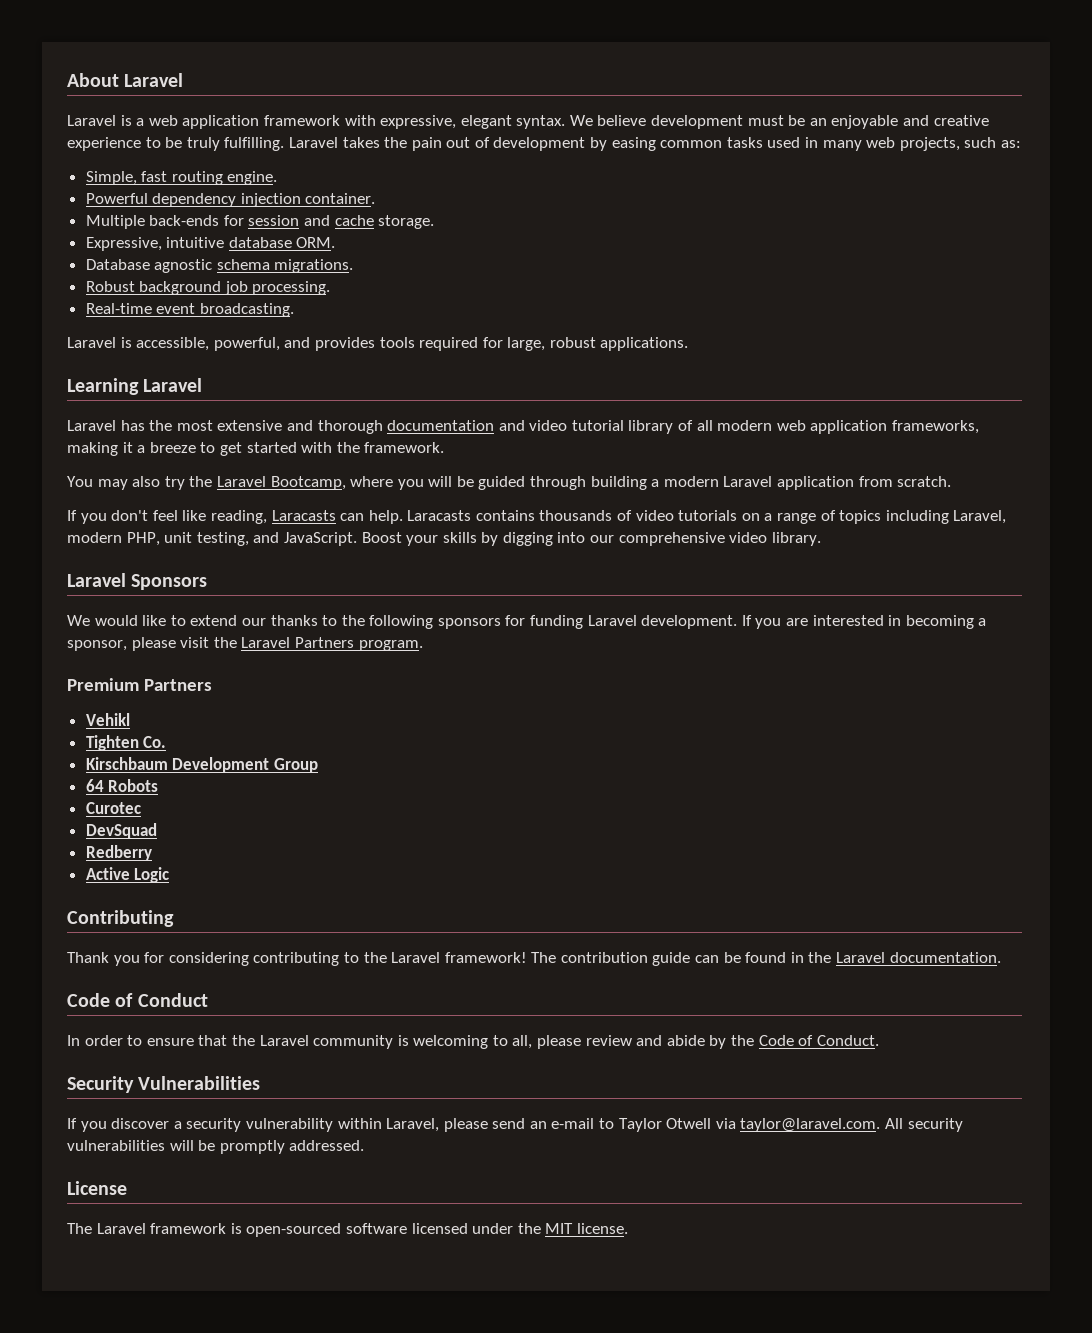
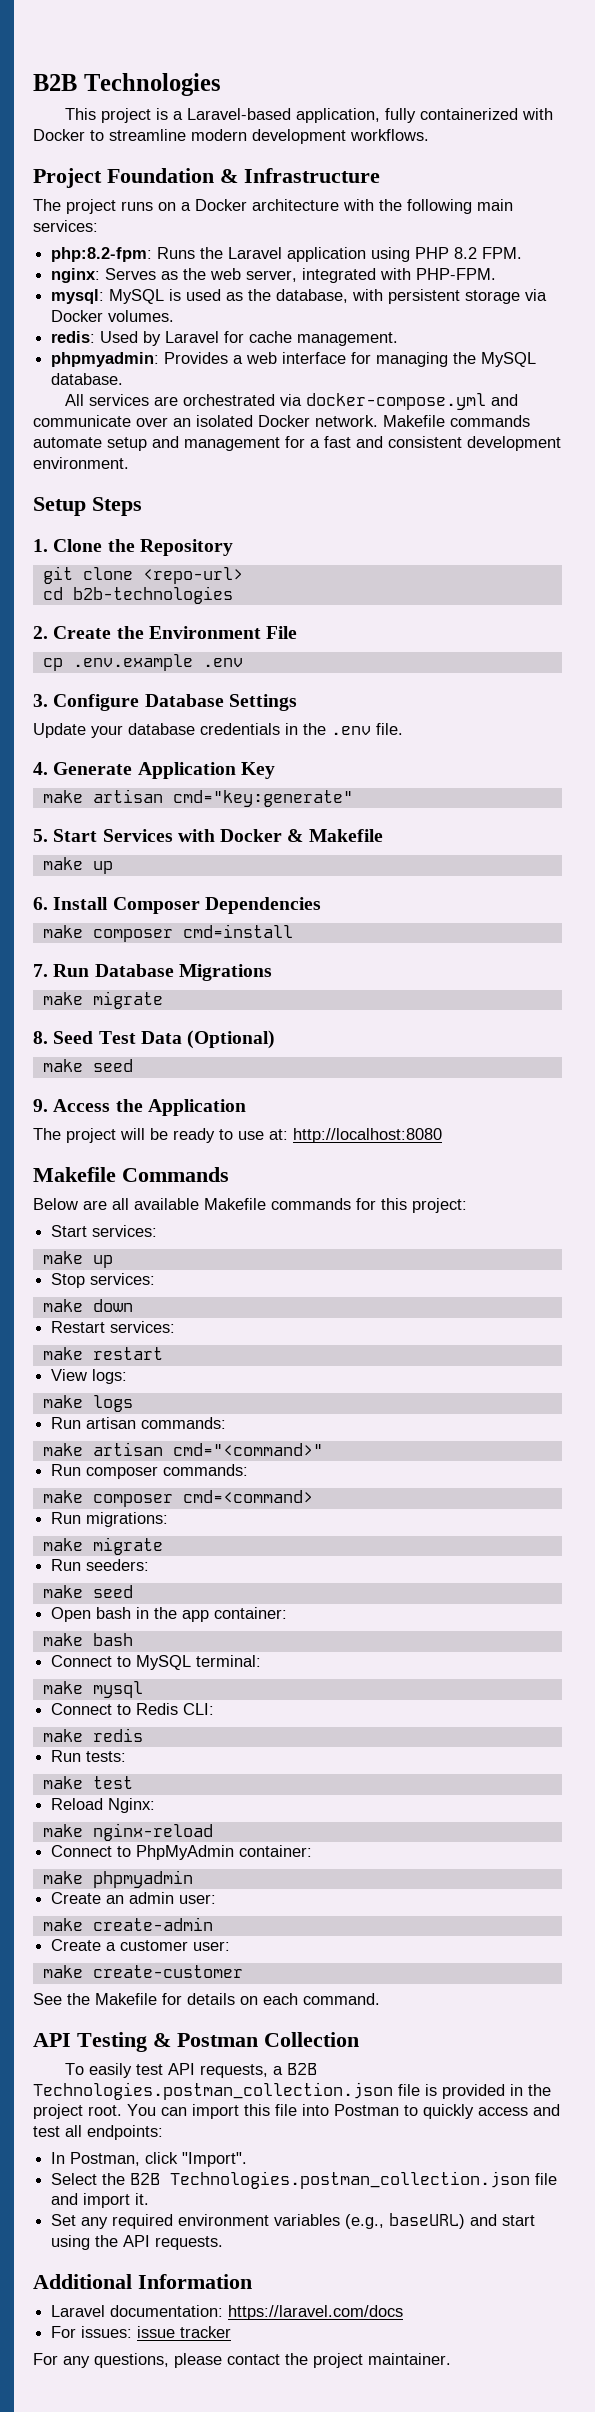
[67,73,184,87] [67,115,989,129] [67,137,1021,151] [85,171,278,185] [85,193,376,207] [85,215,435,229] [85,237,336,251] [85,259,354,273] [85,281,331,295] [85,303,294,317] [67,337,689,351] [67,378,203,395] [67,420,980,434] [67,442,445,456] [67,476,952,490] [67,510,1007,524] [67,532,821,546] [67,573,208,590] [67,615,987,629] [67,637,423,651] [67,678,212,691] [85,713,130,726] [85,735,167,751] [85,757,318,773] [85,779,159,792] [85,802,141,814] [85,823,157,839] [85,845,152,861] [85,867,170,883] [67,910,174,927] [67,952,1001,966] [67,993,208,1007] [67,1035,879,1049] [67,1076,261,1093] [67,1118,963,1132] [67,1140,365,1154] [67,1181,127,1195] [67,1223,628,1237] About Laravel // Laravel is a web application framework with expressive, elegant syntax. We believe development must be an enjoyable and creative experience to be truly fulfilling. Laravel takes the pain out of development by easing common tasks used in many web projects, such as: // Simple, fast routing engine. // Powerful dependency injection container. // Multiple back-ends for session and cache storage. // Expressive, intuitive database ORM. // Database agnostic schema migrations. // Robust background job processing. // Real-time event broadcasting. // Laravel is accessible, powerful, and provides tools required for large, robust applications. // Learning Laravel // Laravel has the most extensive and thorough documentation and video tutorial library of all modern web application frameworks, making it a breeze to get started with the framework. // You may also try the Laravel Bootcamp, where you will be guided through building a modern Laravel application from scratch. // If you don't feel like reading, Laracasts can help. Laracasts contains thousands of video tutorials on a range of topics including Laravel, modern PHP, unit testing, and JavaScript. Boost your skills by digging into our comprehensive video library. // Laravel Sponsors // We would like to extend our thanks to the following sponsors for funding Laravel development. If you are interested in becoming a sponsor, please visit the Laravel Partners program. // Premium Partners // Vehikl // Tighten Co. // Kirschbaum Development Group // 64 Robots // Curotec // DevSquad // Redberry // Active Logic // Contributing // Thank you for considering contributing to the Laravel framework! The contribution guide can be found in the Laravel documentation. // Code of Conduct // In order to ensure that the Laravel community is welcoming to all, please review and abide by the Code of Conduct. // Security Vulnerabilities // If you discover a security vulnerability within Laravel, please send an e-mail to Taylor Otwell via taylor@laravel.com. All security vulnerabilities will be promptly addressed. // License // The Laravel framework is open-sourced software licensed under the MIT license. -> [33,73,221,96] [64,108,553,123] [33,129,429,144] [33,168,380,188] [33,199,513,214] [33,220,98,232] [51,247,523,262] [51,268,497,283] [51,289,548,304] [51,310,175,322] [51,331,399,346] [51,352,537,367] [51,373,124,385] [64,393,518,410] [33,415,530,427] [33,436,561,451] [33,457,129,469] [33,497,142,516] [33,539,233,556] [42,566,243,584] [42,586,233,604] [33,626,298,639] [42,654,243,671] [33,694,297,711] [33,723,403,738] [33,762,275,779] [42,789,353,807] [33,829,383,842] [42,857,113,874] [33,897,321,914] [42,924,293,942] [33,964,272,981] [42,991,163,1009] [33,1030,276,1049] [42,1059,133,1072] [33,1099,246,1116] [33,1128,442,1143] [33,1167,229,1182] [33,1198,467,1213] [51,1225,158,1237] [42,1251,113,1268] [51,1273,156,1288] [42,1299,133,1312] [51,1321,176,1333] [42,1347,163,1360] [51,1369,128,1384] [42,1395,133,1412] [51,1417,227,1429] [42,1442,323,1456] [51,1464,249,1479] [42,1490,313,1507] [51,1512,169,1527] [42,1537,163,1555] [51,1559,150,1571] [42,1585,133,1598] [51,1607,288,1622] [42,1633,133,1646] [51,1655,262,1670] [42,1681,143,1698] [51,1703,215,1715] [42,1728,143,1742] [51,1750,127,1762] [42,1776,133,1789] [51,1798,156,1813] [42,1823,213,1841] [51,1845,313,1860] [42,1870,193,1888] [51,1892,217,1904] [42,1917,213,1931] [51,1939,231,1951] [42,1965,243,1978] [33,1993,380,2005] [33,2032,359,2052] [64,2063,317,2078] [33,2082,551,2100] [33,2104,560,2119] [33,2125,163,2140] [51,2152,248,2167] [51,2171,558,2189] [51,2193,150,2208] [51,2213,536,2229] [51,2235,224,2250] [33,2274,252,2289] [51,2305,404,2320] [51,2326,232,2338] [33,2353,451,2368] B2B Technologies // This project is a Laravel-based application, fully containerized with Docker to streamline modern development workflows. // Project Foundation & Infrastructure // The project runs on a Docker architecture with the following main services: // php:8.2-fpm: Runs the Laravel application using PHP 8.2 FPM. // nginx: Serves as the web server, integrated with PHP-FPM. // mysql: MySQL is used as the database, with persistent storage via Docker volumes. // redis: Used by Laravel for cache management. // phpmyadmin: Provides a web interface for managing the MySQL database. // All services are orchestrated via docker-compose.yml and communicate over an isolated Docker network. Makefile commands automate setup and management for a fast and consistent development environment. // Setup Steps // 1. Clone the Repository // git clone <repo-url> // cd b2b-technologies // 2. Create the Environment File // cp .env.example .env // 3. Configure Database Settings // Update your database credentials in the .env file. // 4. Generate Application Key // make artisan cmd="key:generate" // 5. Start Services with Docker & Makefile // make up // 6. Install Composer Dependencies // make composer cmd=install // 7. Run Database Migrations // make migrate // 8. Seed Test Data (Optional) // make seed // 9. Access the Application // The project will be ready to use at: http://localhost:8080 // Makefile Commands // Below are all available Makefile commands for this project: // Start services: // make up // Stop services: // make down // Restart services: // make restart // View logs: // make logs // Run artisan commands: // make artisan cmd="<command>" // Run composer commands: // make composer cmd=<command> // Run migrations: // make migrate // Run seeders: // make seed // Open bash in the app container: // make bash // Connect to MySQL terminal: // make mysql // Connect to Redis CLI: // make redis // Run tests: // make test // Reload Nginx: // make nginx-reload // Connect to PhpMyAdmin container: // make phpmyadmin // Create an admin user: // make create-admin // Create a customer user: // make create-customer // See the Makefile for details on each command. // API Testing & Postman Collection // To easily test API requests, a B2B Technologies.postman_collection.json file is provided in the project root. You can import this file into Postman to quickly access and test all endpoints: // In Postman, click "Import". // Select the B2B Technologies.postman_collection.json file and import it. // Set any required environment variables (e.g., baseURL) and start using the API requests. // Additional Information // Laravel documentation: https://laravel.com/docs // For issues: issue tracker // For any questions, please contact the project maintainer.

